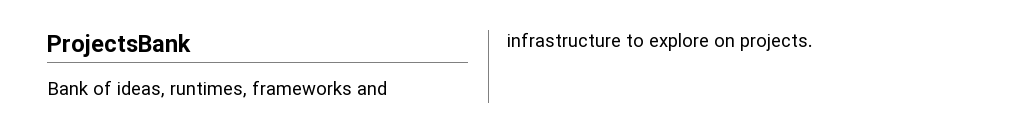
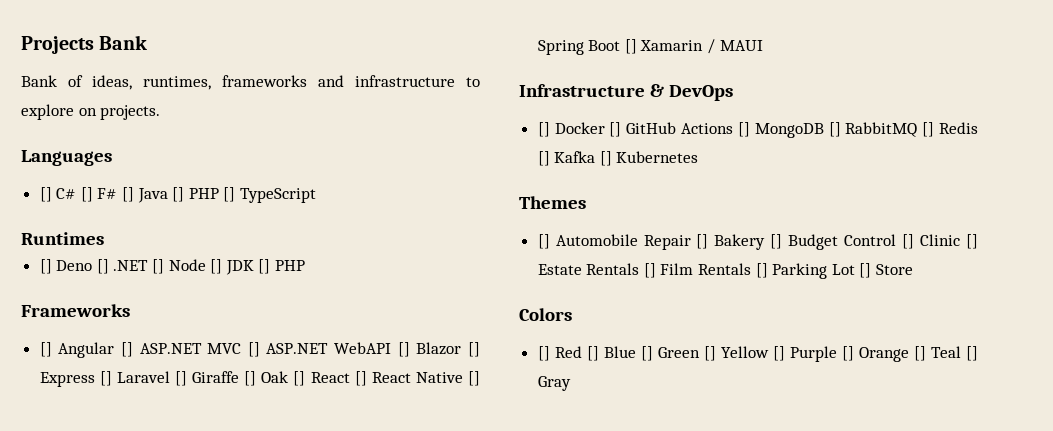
[47,34,191,57] ProjectsBank -> [21,35,148,54] Projects Bank
(812, 42) none -> [21,150,112,166] [39,187,317,203] [21,232,104,245] [39,259,306,275] [21,304,130,317] [39,342,480,358] [39,371,481,387] [537,39,763,55] [519,84,733,101] [537,122,978,138] [537,151,699,166] [519,196,586,209] [537,234,978,250] [537,263,914,279] [519,308,572,321] [537,346,979,362] [537,376,571,391] // Languages // [] C# [] F# [] Java [] PHP [] TypeScript // Runtimes // [] Deno [] .NET [] Node [] JDK [] PHP // Frameworks // [] Angular [] ASP.NET MVC [] ASP.NET WebAPI [] Blazor [] Express [] Laravel [] Giraffe [] Oak [] React [] React Native [] Spring Boot [] Xamarin / MAUI // Infrastructure & DevOps // [] Docker [] GitHub Actions [] MongoDB [] RabbitMQ [] Redis [] Kafka [] Kubernetes // Themes // [] Automobile Repair [] Bakery [] Budget Control [] Clinic [] Estate Rentals [] Film Rentals [] Parking Lot [] Store // Colors // [] Red [] Blue [] Green [] Yellow [] Purple [] Orange [] Teal [] Gray

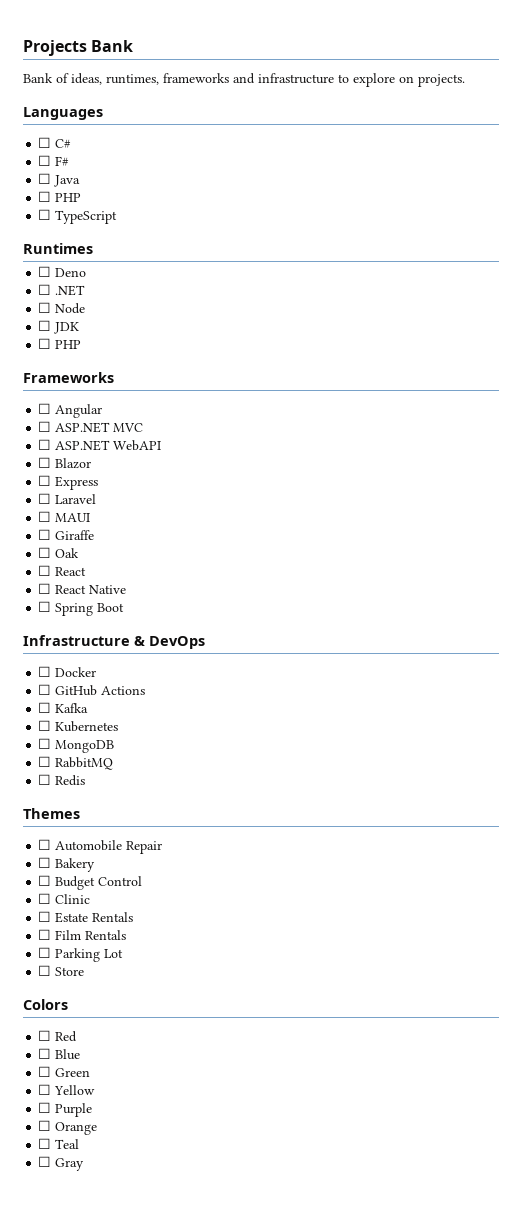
[39,187,52,202] [] -> [38,137,52,148] ☐
[80,187,93,202] [] -> [38,155,52,166] // ☐
[122,187,135,202] [] -> [38,173,52,184] // ☐
[172,187,236,202] [] PHP [] -> [38,191,82,202] [38,209,52,220] // ☐ PHP // ☐
[39,259,52,274] [] -> [38,266,52,277] ☐
[96,259,109,274] [] -> [38,284,52,295] // ☐
[152,259,165,274] [] -> [38,302,52,313] // ☐
[210,259,223,274] [] -> [38,320,52,331] // ☐
[258,259,271,274] [] -> [38,338,52,349] // ☐
[39,342,52,357] [] -> [38,403,52,414] ☐
[120,342,133,357] [] -> [38,421,52,432] // ☐
[247,342,260,357] [] -> [38,439,52,450] // ☐
[397,342,410,357] [] -> [38,457,52,468] // ☐
[467,342,480,357] [] -> [38,475,52,486] // ☐
[99,371,112,386] [] -> [38,493,52,504] // ☐
[175,371,188,386] [] -> [38,511,91,522] [38,529,52,540] // ☐ MAUI // ☐
[244,371,257,386] [] -> [38,547,52,558] // ☐
[293,371,367,386] [] React [] -> [38,565,87,576] [38,583,52,594] // ☐ React // ☐
[468,371,481,386] [] -> [38,601,52,612] // ☐
[624,39,763,54] [] Xamarin / MAUI -> (125, 607) none
[537,122,550,137] [] -> [38,666,52,677] ☐
[609,122,622,137] [] -> [38,684,52,695] // ☐
[737,122,750,137] [] -> [38,702,89,713] [38,720,119,732] [38,738,52,749] // ☐ Kafka // ☐ Kubernetes // ☐
[828,122,841,137] [] -> [38,756,52,767] // ☐
[922,122,935,137] [] -> [38,774,52,785] // ☐
[537,151,699,166] [] Kafka [] Kubernetes -> (86, 780) none
[537,234,550,249] [] -> [38,839,52,850] ☐
[696,234,709,249] [] -> [38,857,52,868] // ☐
[770,234,783,249] [] -> [38,875,52,886] // ☐
[902,234,915,249] [] -> [38,893,52,904] // ☐
[966,234,978,249] [] -> [38,911,52,922] // ☐
[643,263,656,278] [] -> [38,929,52,940] // ☐
[755,263,768,278] [] -> [38,947,52,958] // ☐
[859,263,872,278] [] -> [38,965,52,976] // ☐
[537,346,550,361] [] -> [38,1030,52,1041] ☐
[586,346,599,361] [] -> [38,1048,52,1059] // ☐
[640,346,653,361] [] -> [38,1066,52,1077] // ☐
[703,346,716,361] [] -> [38,1084,52,1095] // ☐
[772,346,785,361] [] -> [38,1102,52,1113] // ☐
[841,346,854,361] [] -> [38,1120,52,1131] // ☐
[913,346,926,361] [] -> [38,1138,52,1149] // ☐
[966,346,979,361] [] -> [38,1156,52,1167] // ☐

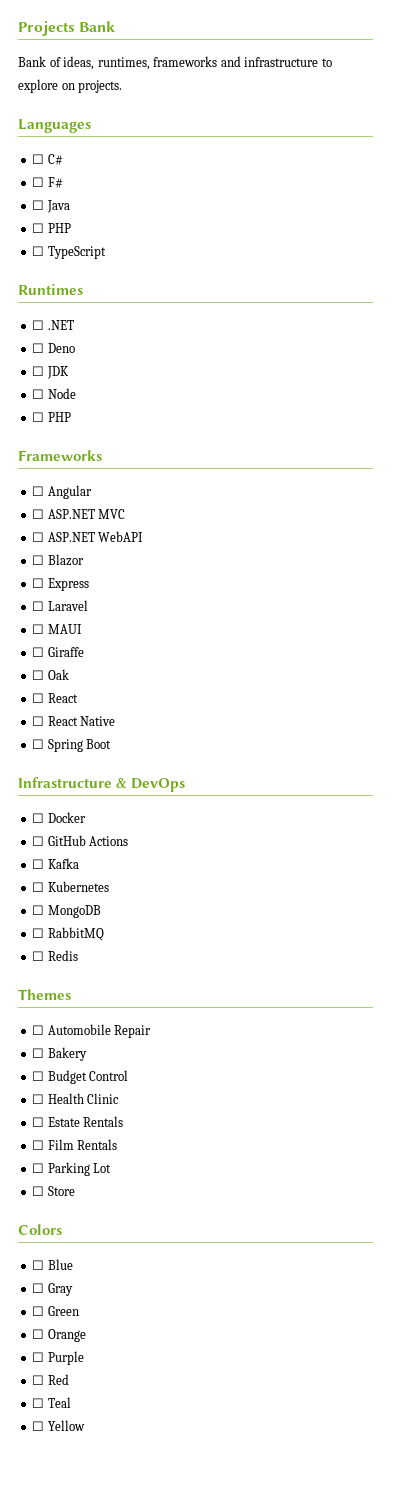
(93, 248) none -> [32,320,74,330] // ☐ .NET
[55,285,86,296] .NET -> [46,366,69,379] JDK
[38,320,80,334] // ☐ JDK -> (76, 393) none
(52, 898) none -> [47,1093,84,1104] Health
[55,1031,78,1042] [38,1048,81,1060] Red // ☐ Blue -> [47,1259,73,1270] [32,1283,73,1296] Blue // ☐ Gray
[54,1085,96,1095] Yellow -> [47,1329,86,1342] Orange
[55,1122,98,1135] Orange -> [47,1374,69,1385] Red
[55,1158,85,1171] Gray -> [47,1420,85,1431] Yellow

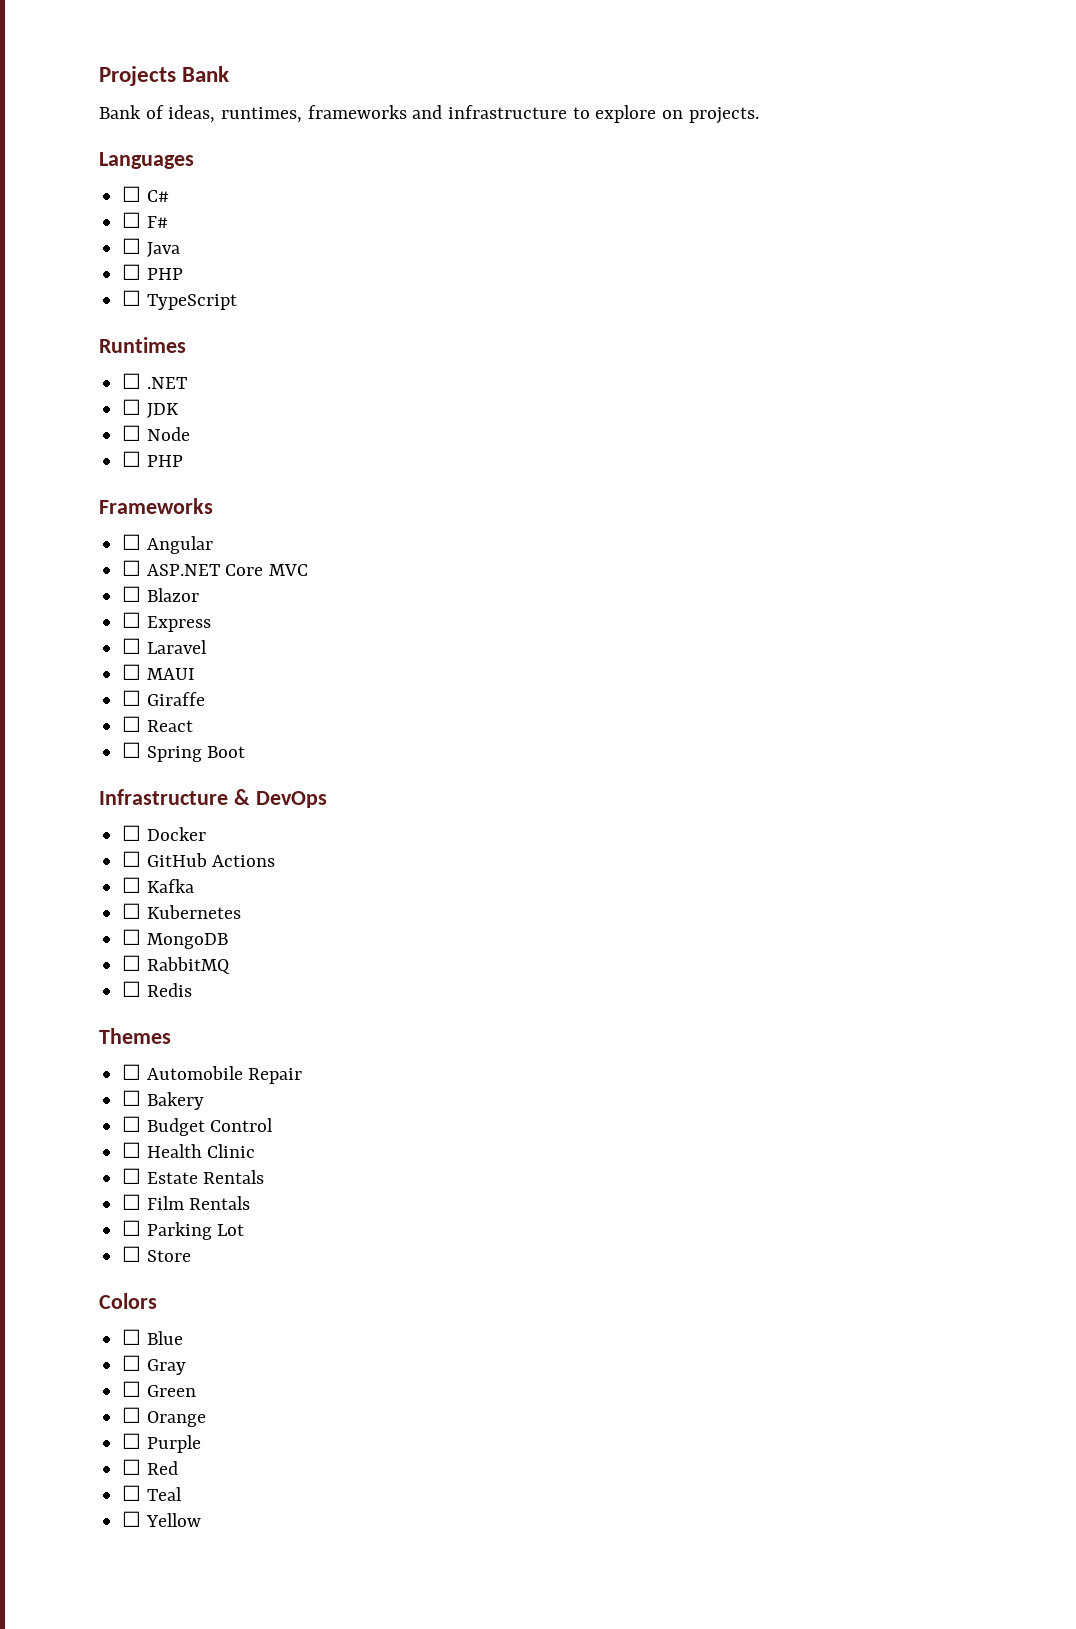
[32,343,75,353] // ☐ Deno -> (187, 383) none
(95, 514) none -> [225,564,264,576] Core
[32,531,144,542] // ☐ ASP.NET WebAPI -> (309, 570) none
[32,669,69,680] [32,693,78,703] [32,716,116,726] // ☐ Oak // ☐ React // ☐ React Native -> [122,716,193,732] // ☐ React

